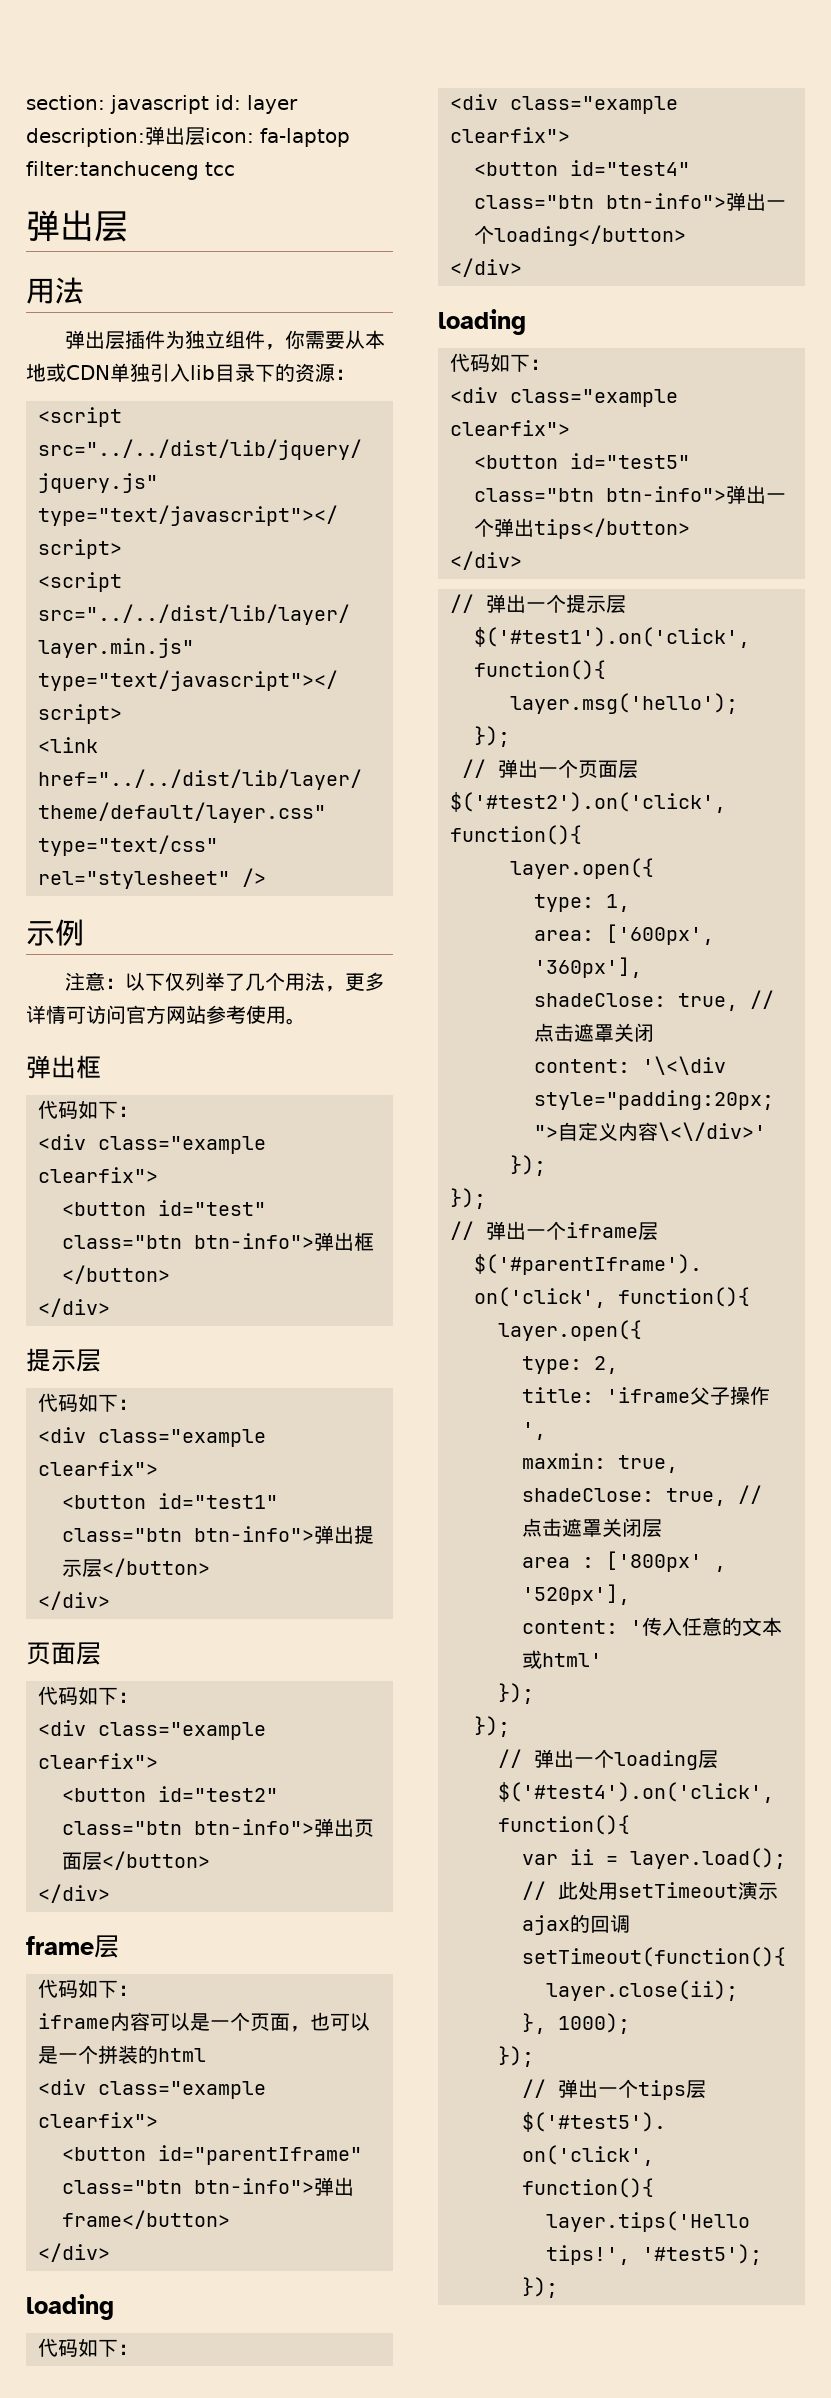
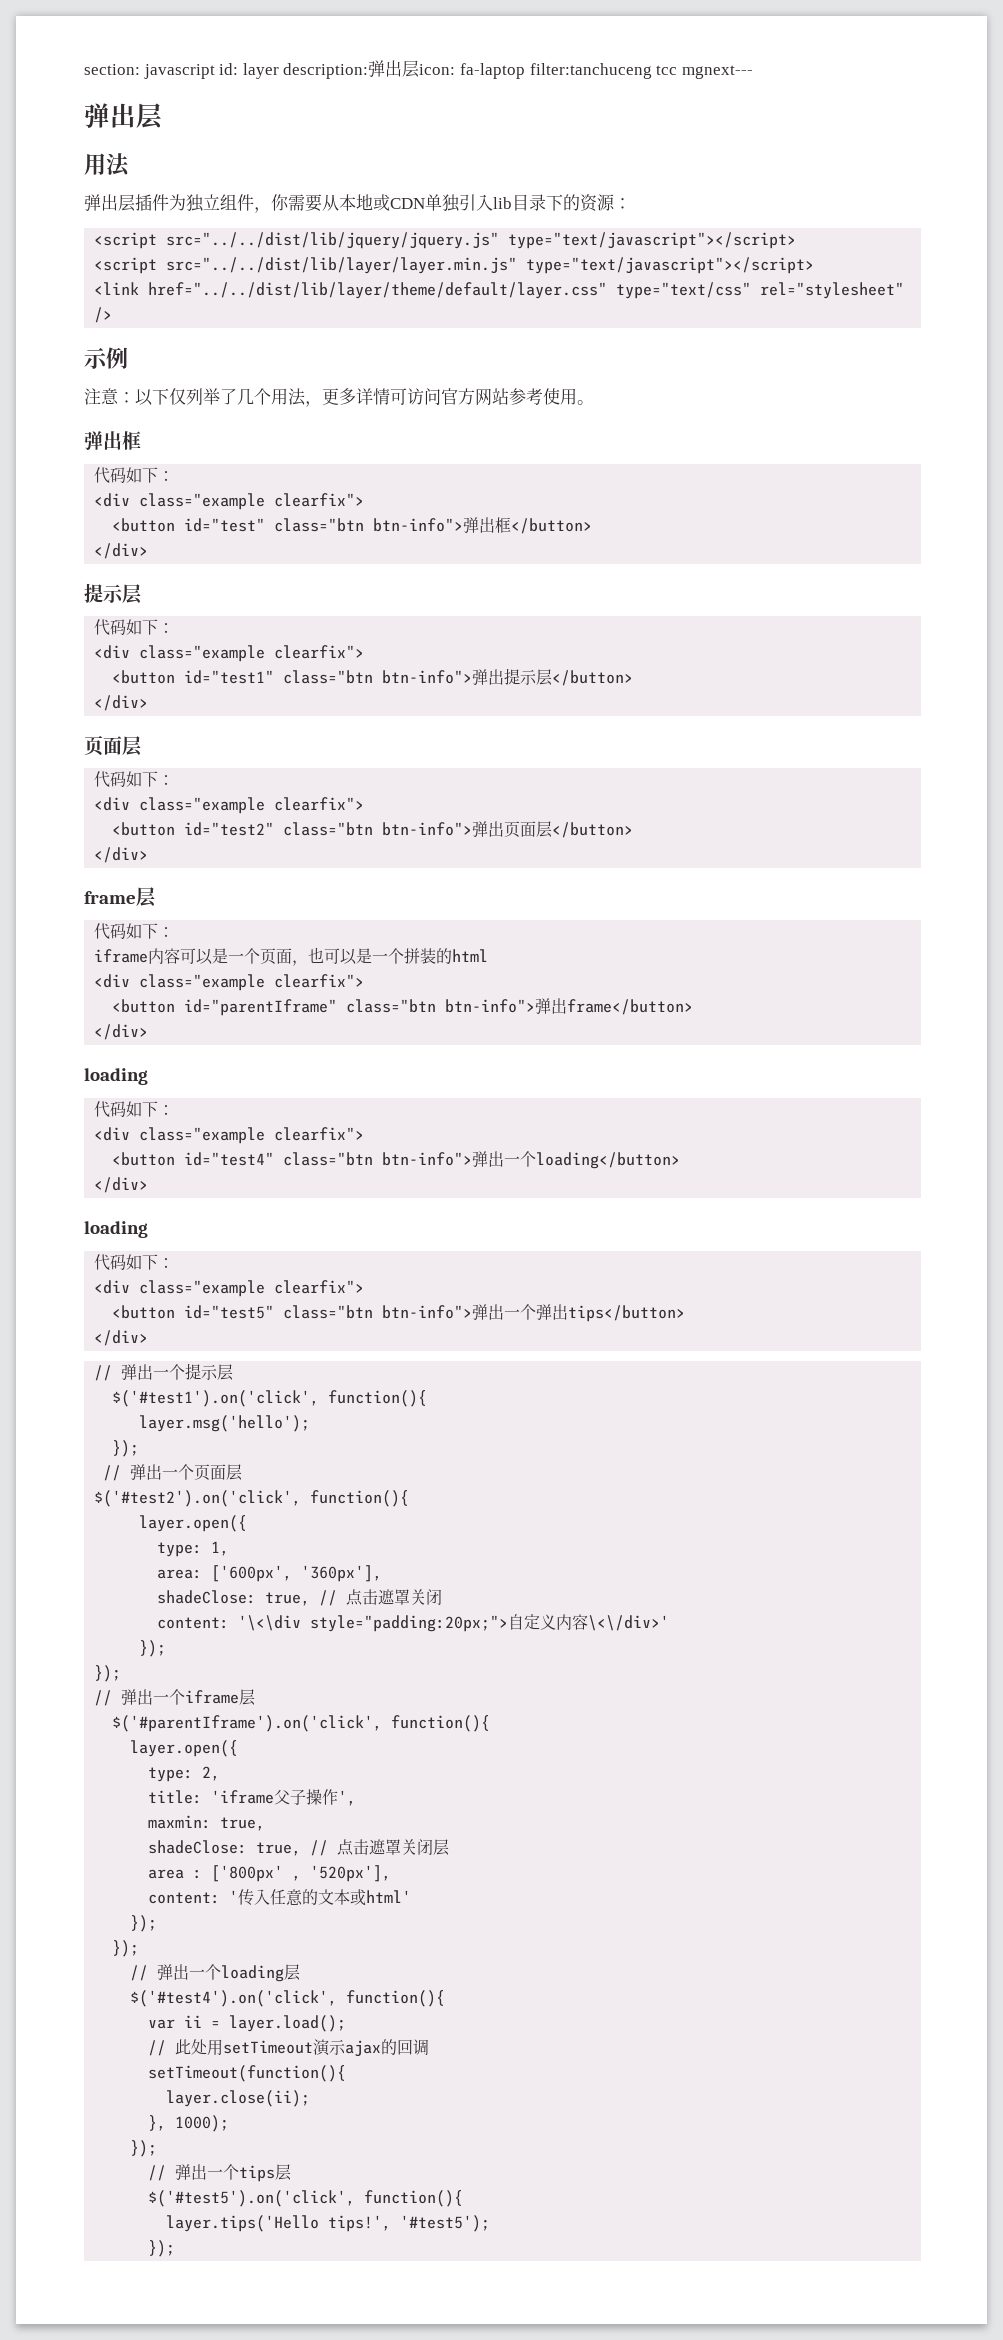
(235, 169) none -> [681,65,753,79] mgnext---

